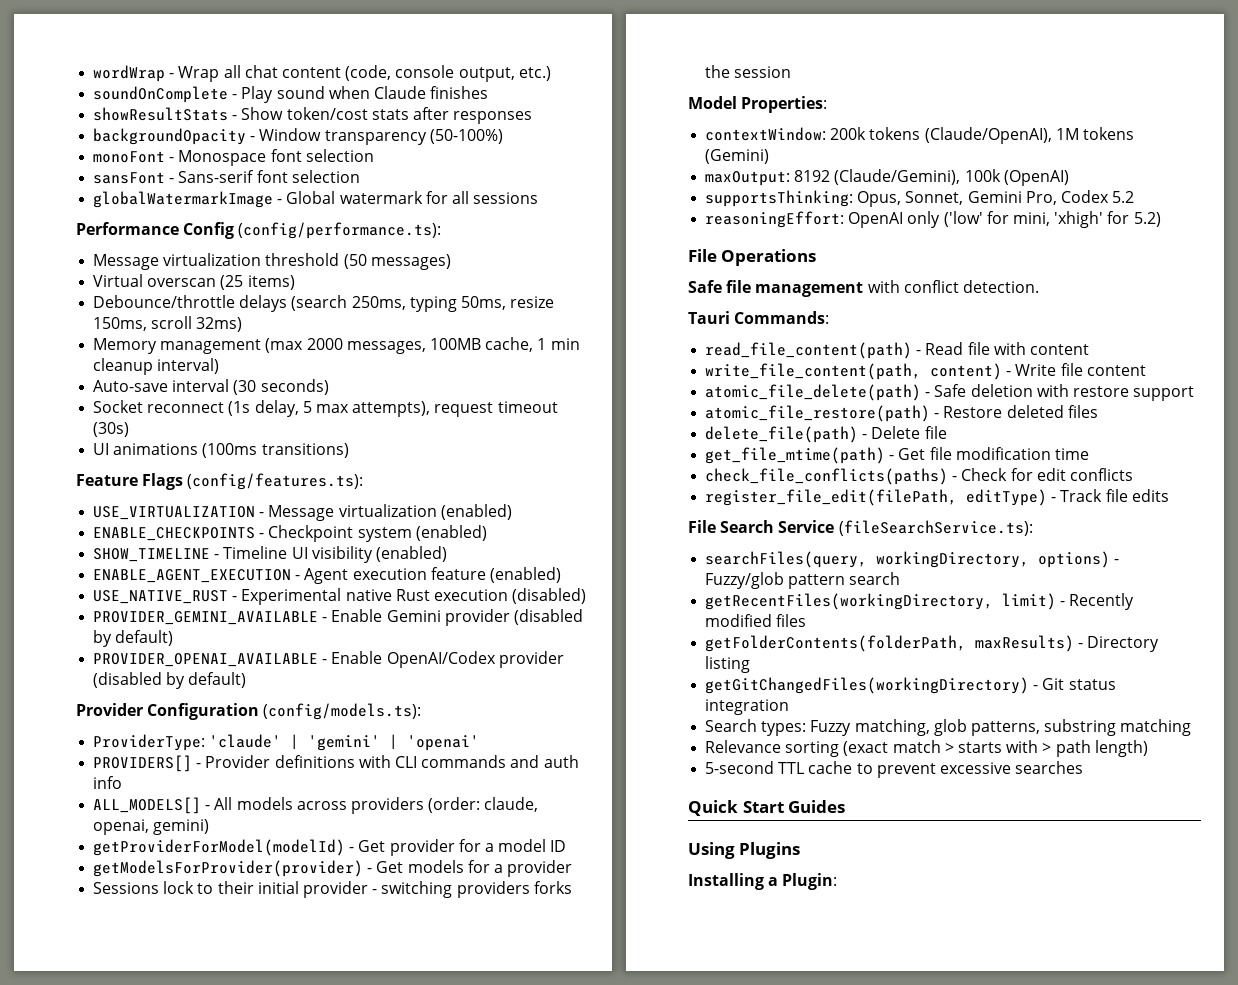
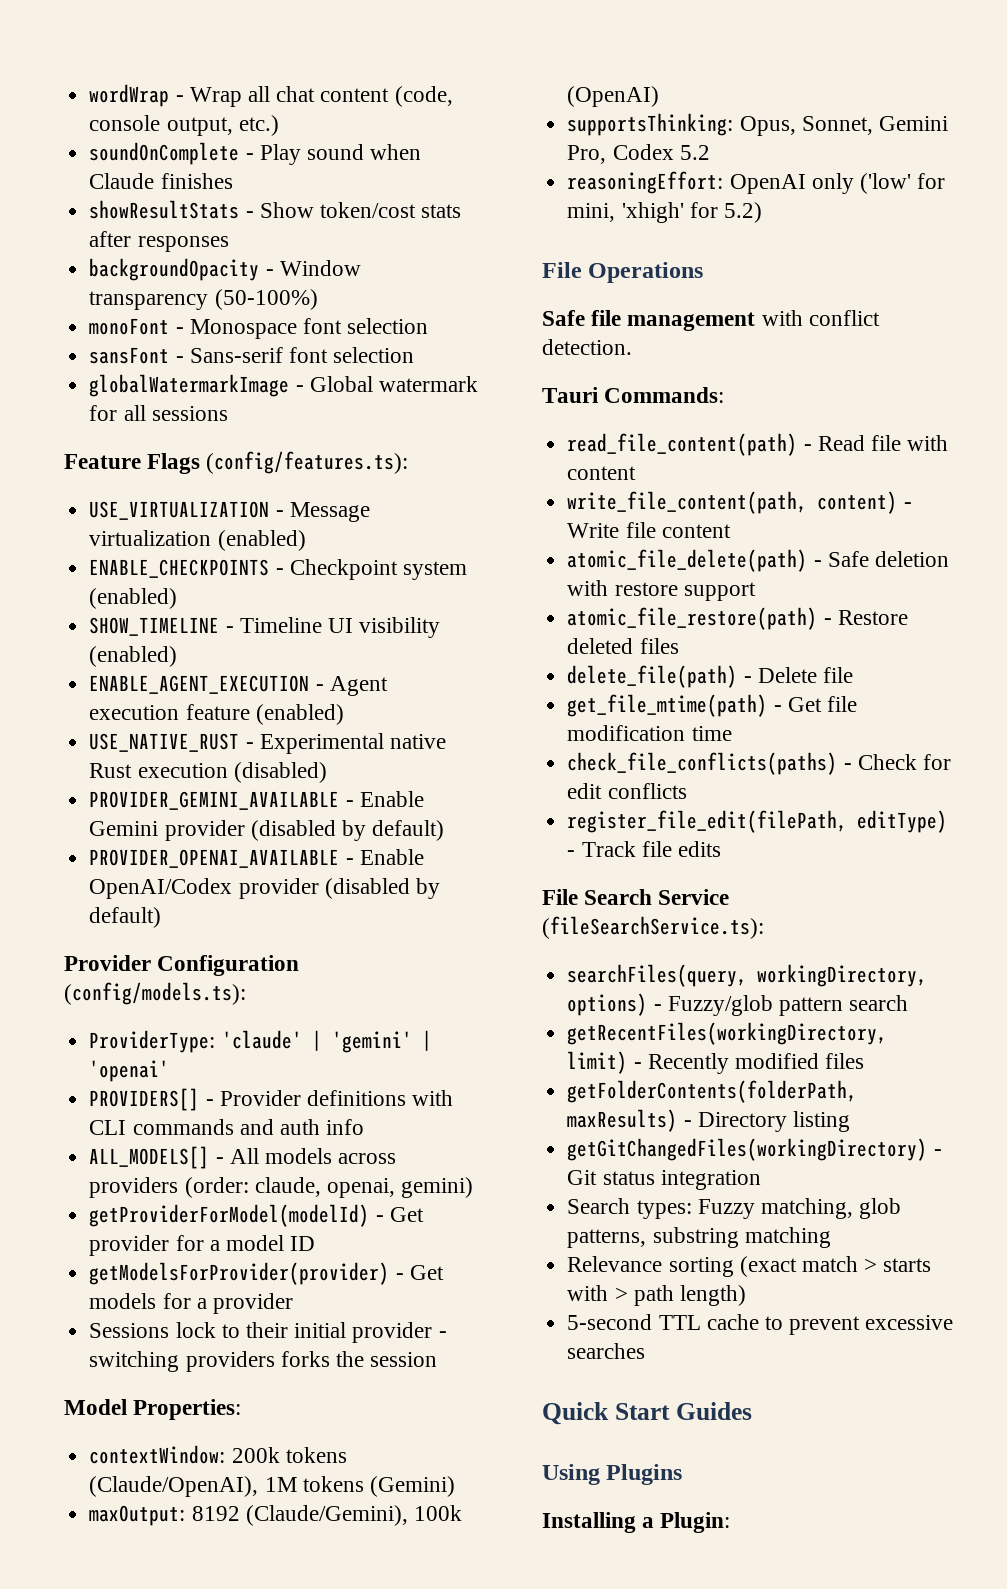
[76,222,442,239] [93,253,451,270] [93,274,295,290] [93,295,555,312] [93,316,243,332] [93,337,580,354] [93,358,220,375] [93,379,329,395] [93,400,558,417] [93,422,130,437] [93,443,349,458] // Performance Config (config/performance.ts): // Message virtualization threshold (50 messages) // Virtual overscan (25 items) // Debounce/throttle delays (search 250ms, typing 50ms, resize 150ms, scroll 32ms) // Memory management (max 2000 messages, 100MB cache, 1 min cleanup interval) // Auto-save interval (30 seconds) // Socket reconnect (1s delay, 5 max attempts), request timeout (30s) // UI animations (100ms transitions) -> (228, 413) none

